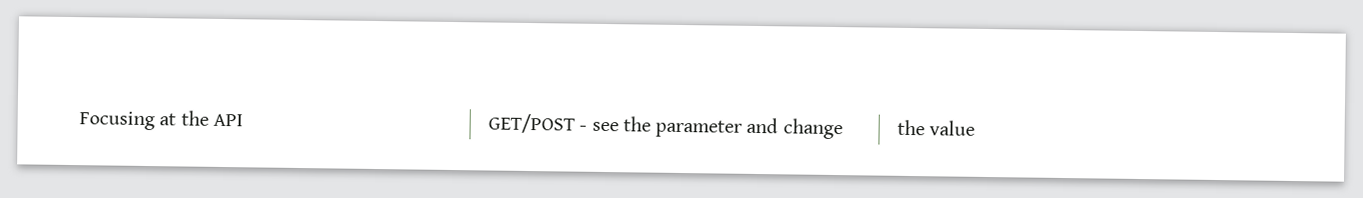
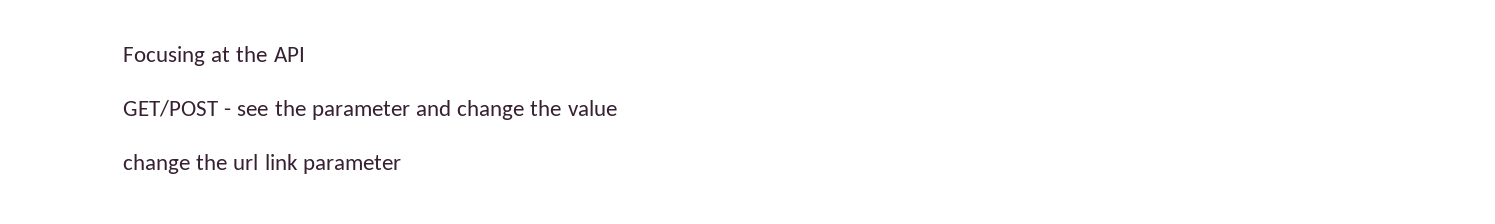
(976, 128) none -> [123,154,401,174] // change the url link parameter

